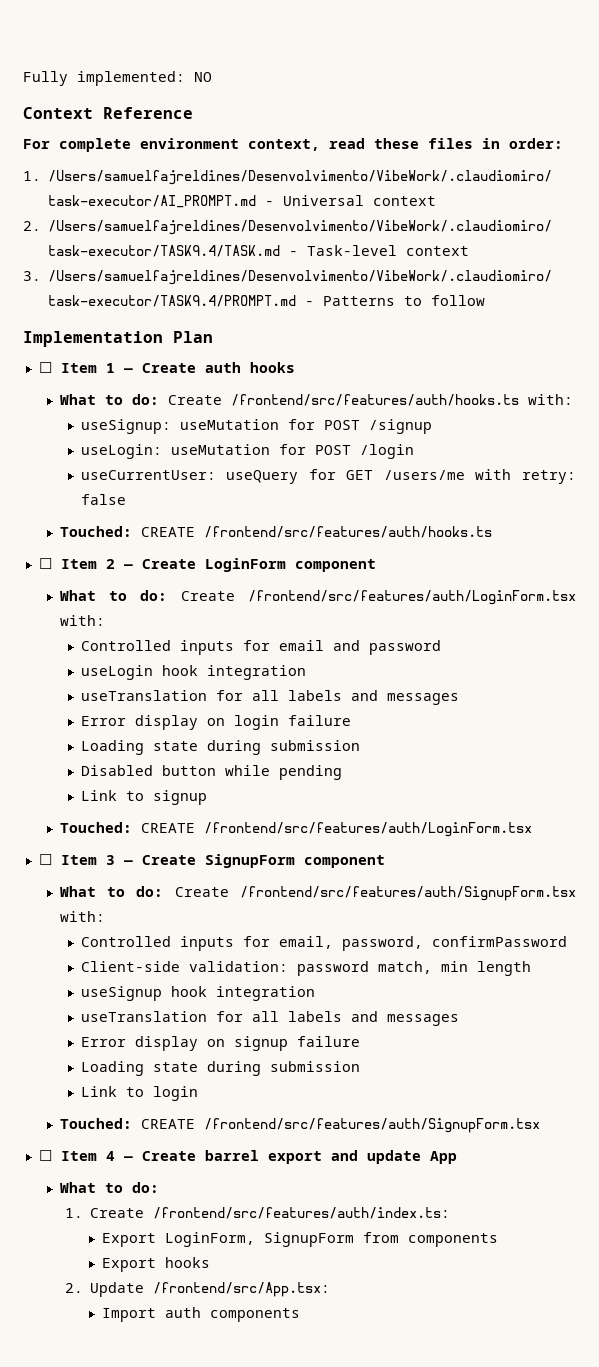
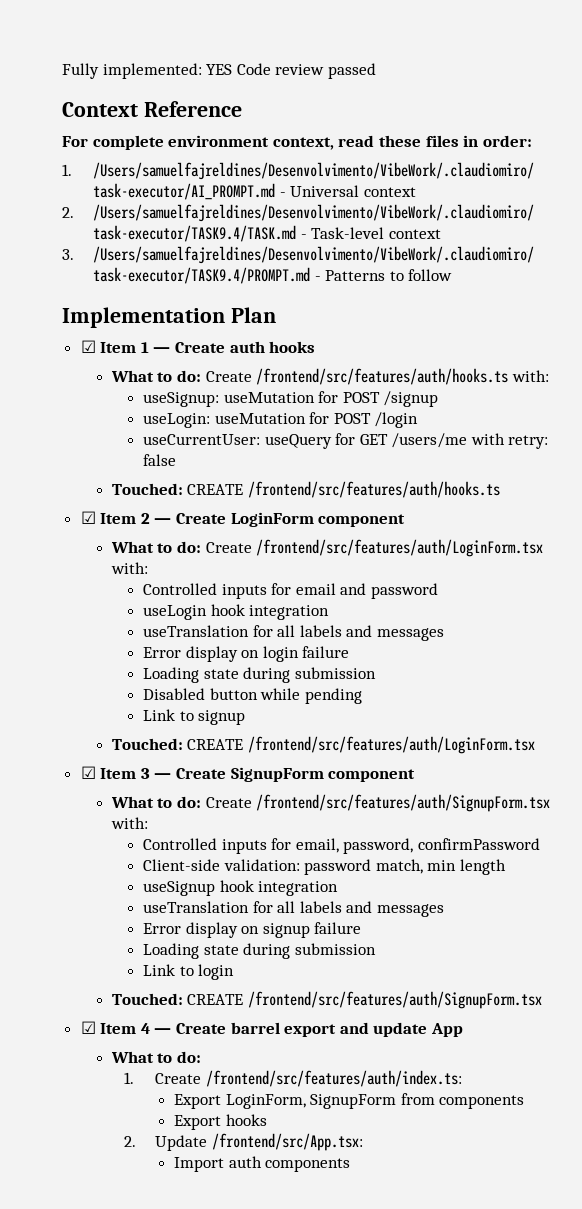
[194,72,212,82] NO -> [206,63,376,79] YES Code review passed
[38,362,52,373] ☐ -> [80,340,96,353] ☑
[38,558,52,569] ☐ -> [80,511,96,524] ☑
[38,854,52,865] ☐ -> [80,766,96,779] ☑
[38,1150,52,1161] ☐ -> [80,1021,96,1034] ☑

